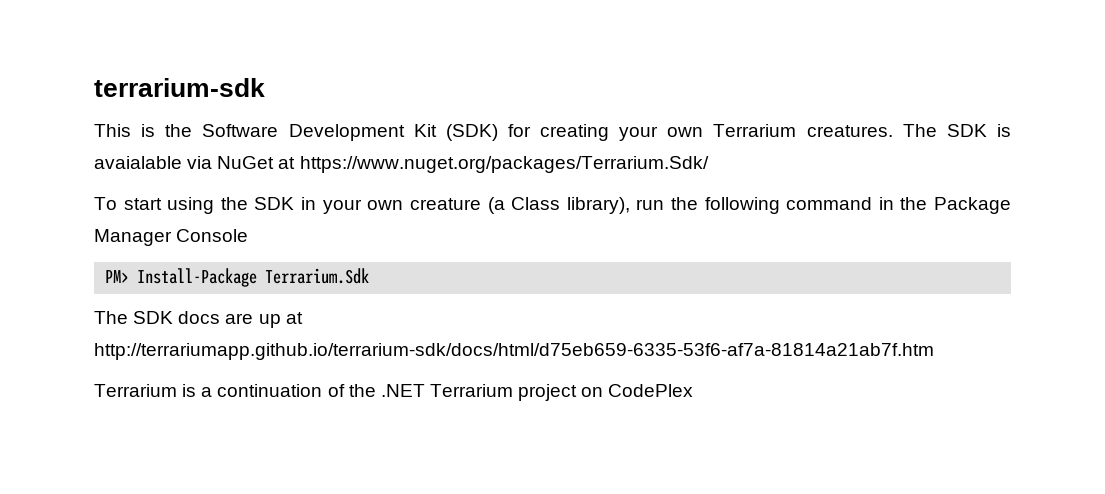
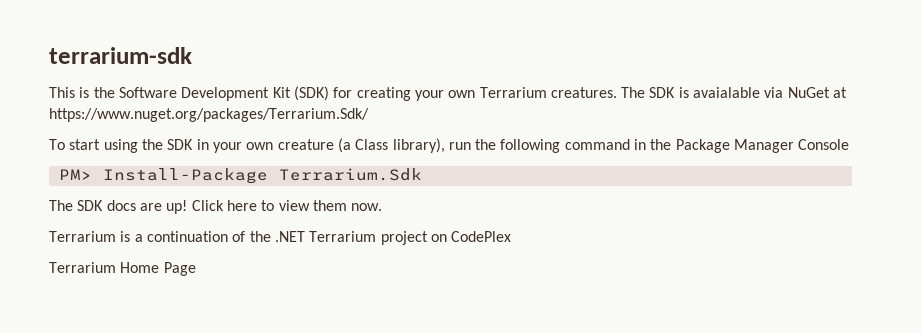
[258,312,303,328] [94,343,934,360] up at http://terrariumapp.github.io/terrarium-sdk/docs/html/d75eb659-6335-53f6-af7a-81814a21ab7f.htm -> [166,200,383,214] up! Click here to view them now.
(694, 390) none -> [49,262,196,276] // Terrarium Home Page

